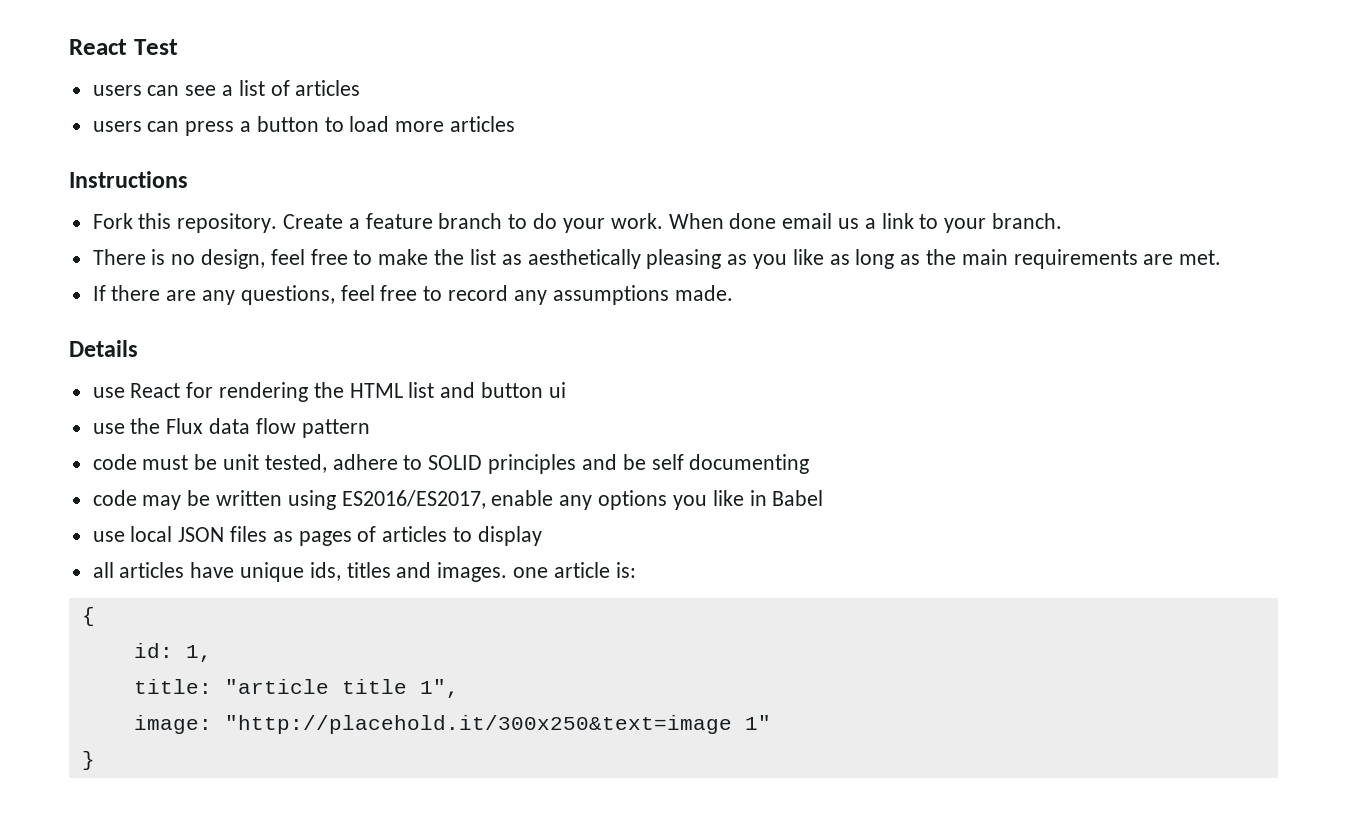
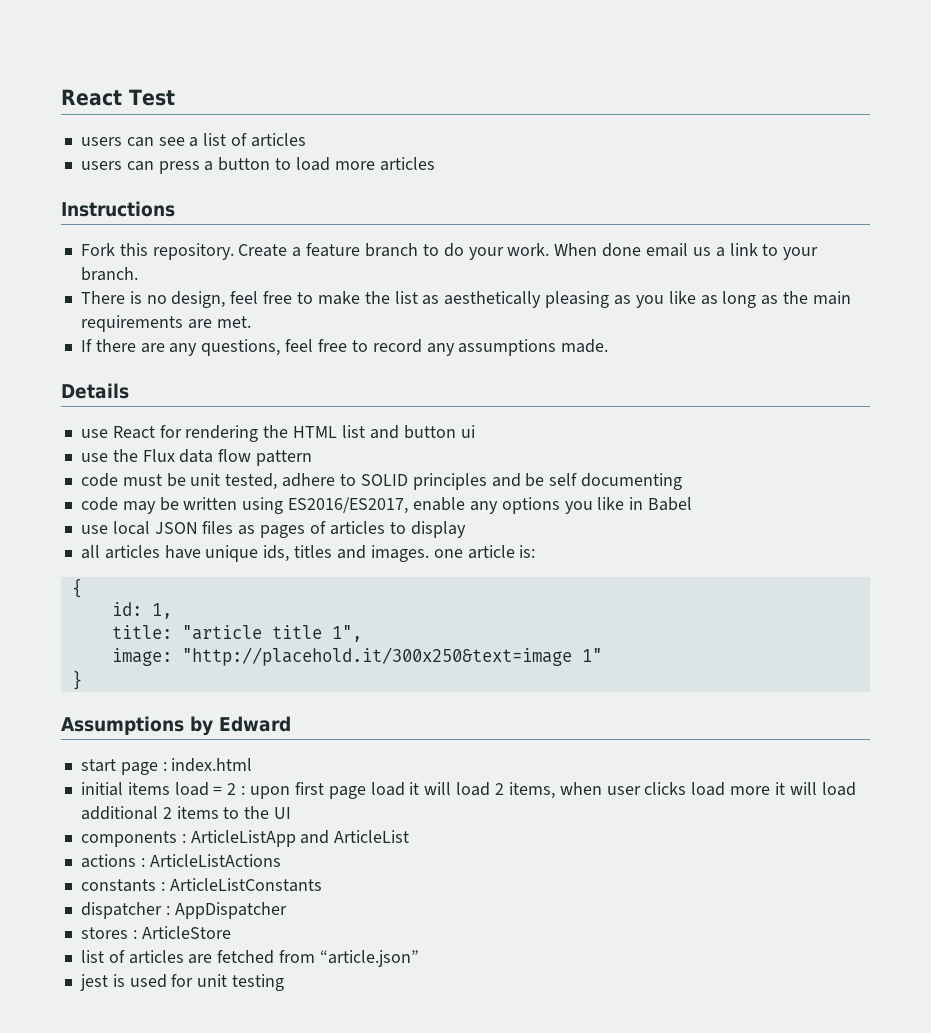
(95, 760) none -> [61,716,291,736] [80,758,253,775] [80,782,856,799] [80,806,292,820] [80,830,410,847] [80,854,281,868] [80,878,322,892] [80,902,287,919] [80,926,231,939] [80,950,419,967] [79,974,285,991] // Assumptions by Edward // start page : index.html // initial items load = 2 : upon first page load it will load 2 items, when user clicks load more it will load additional 2 items to the UI // components : ArticleListApp and ArticleList // actions : ArticleListActions // constants : ArticleListConstants // dispatcher : AppDispatcher // stores : ArticleStore // list of articles are fetched from “article.json” // jest is used for unit testing

